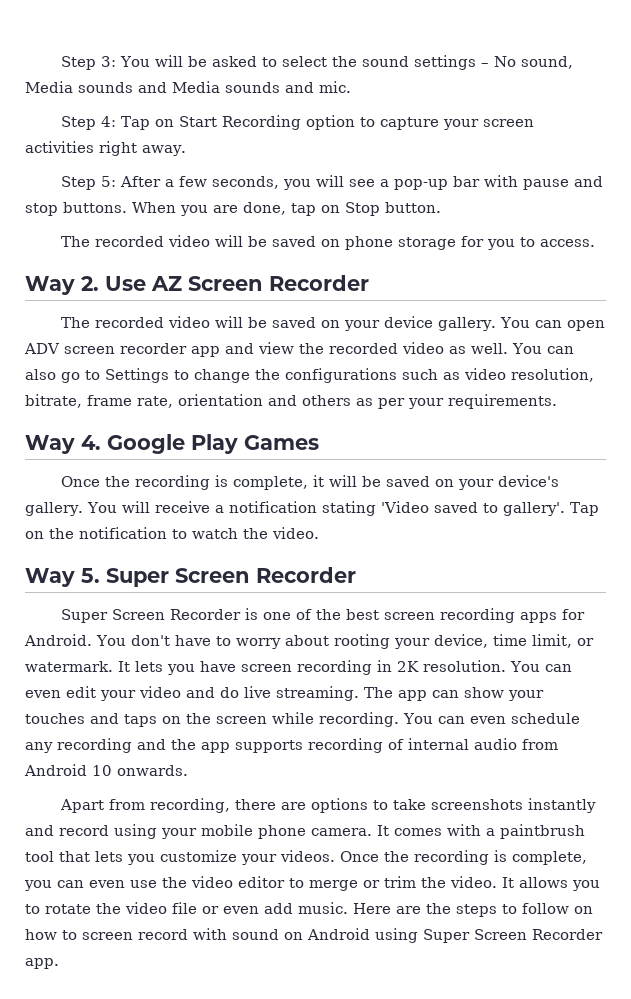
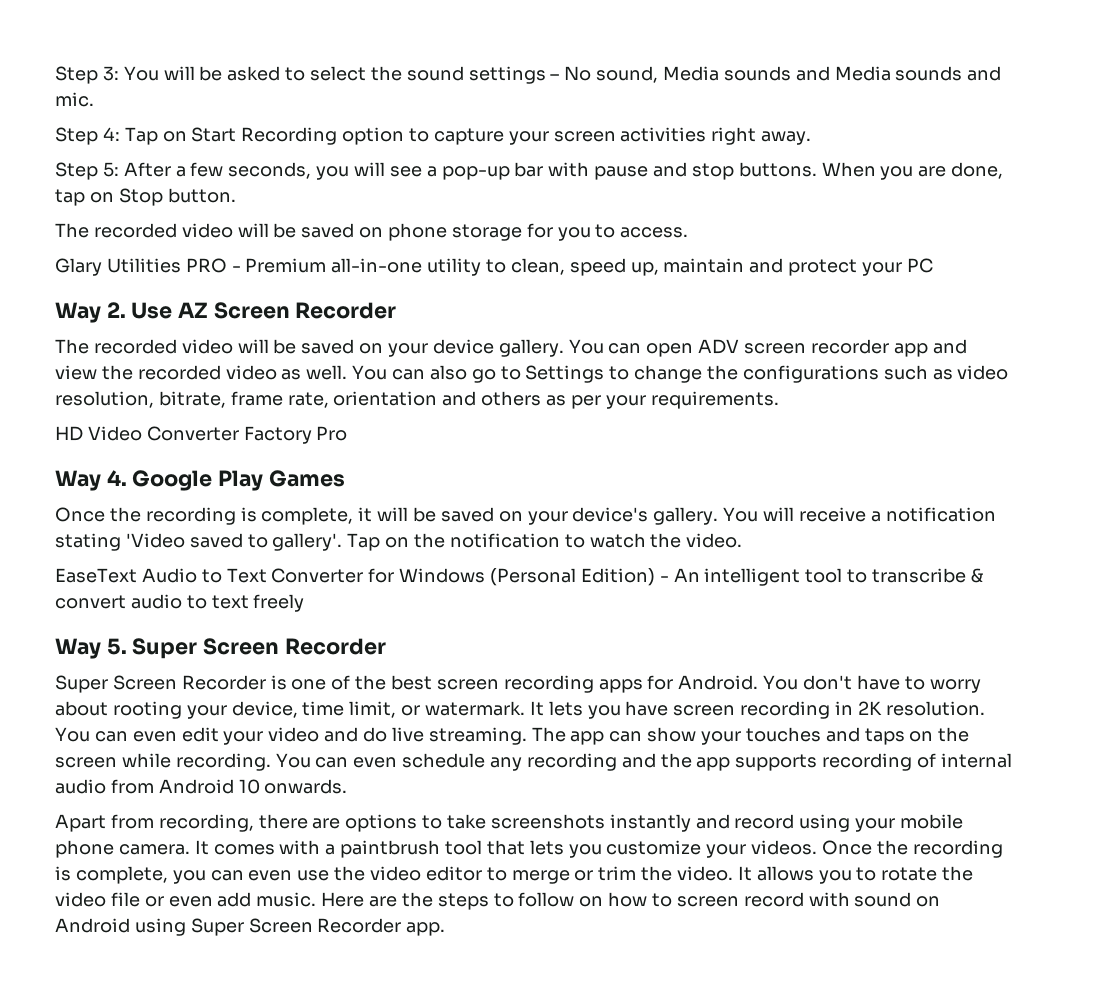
(595, 243) none -> [55,258,933,276] // Glary Utilities PRO - Premium all-in-one utility to clean, speed up, maintain and protect your PC
(557, 401) none -> [55,426,348,444] // HD Video Converter Factory Pro
(319, 533) none -> [55,568,983,586] [55,594,305,612] // EaseText Audio to Text Converter for Windows (Personal Edition) - An intelligent tool to transcribe & convert audio to text freely

